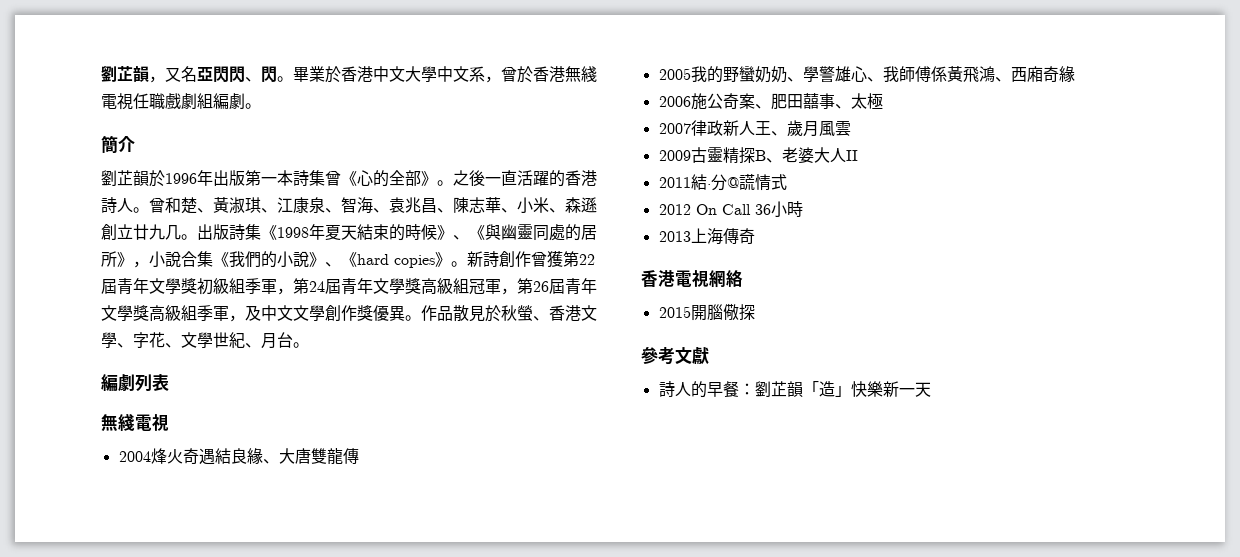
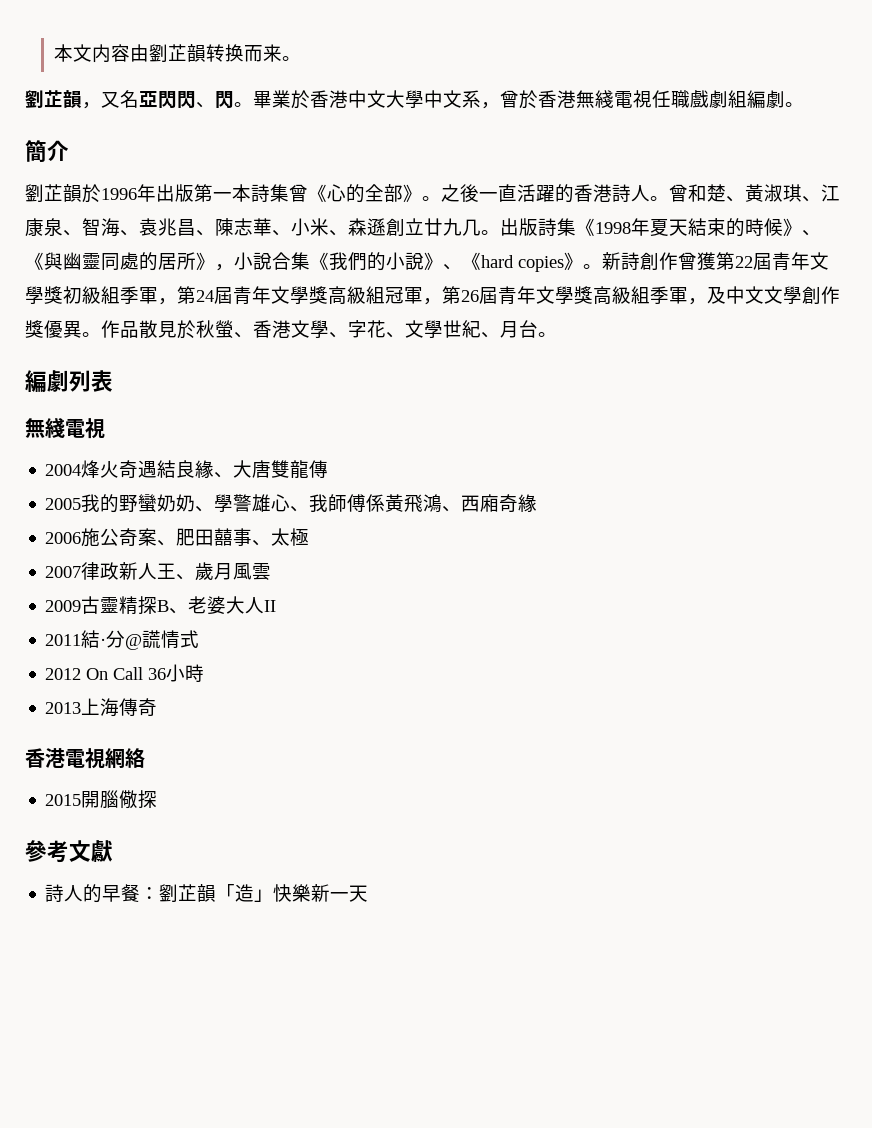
(101, 73) none -> [54,44,302,63] 本文内容由劉芷韻转换而来。 //

